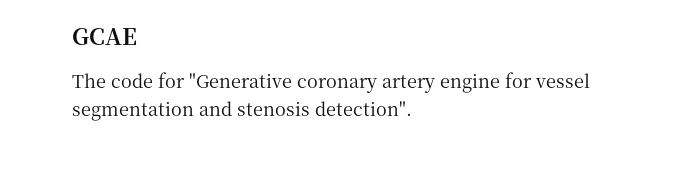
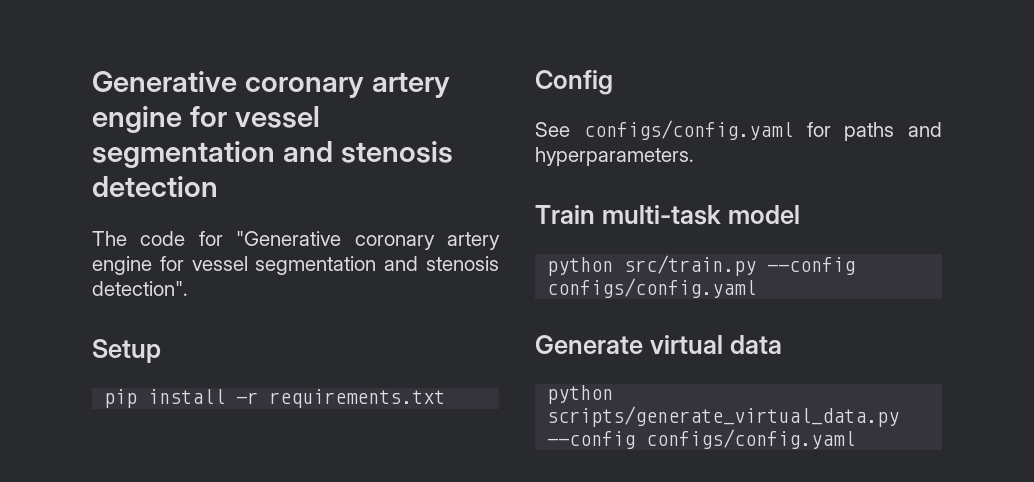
[72,28,137,45] GCAE -> [92,71,450,98] [92,106,320,133] [92,141,453,168] [92,176,218,197] Generative coronary artery engine for vessel segmentation and stenosis detection
(412, 108) none -> [92,339,161,363] [104,389,446,408] [535,70,613,95] [535,120,942,141] [535,147,694,166] [535,205,800,225] [547,255,856,276] [547,278,757,298] [535,335,782,354] [547,385,614,404] [547,406,900,427] [547,429,856,449] // Setup // pip install -r requirements.txt // Config // See configs/config.yaml for paths and hyperparameters. // Train multi-task model // python src/train.py --config configs/config.yaml // Generate virtual data // python scripts/generate_virtual_data.py --config configs/config.yaml

